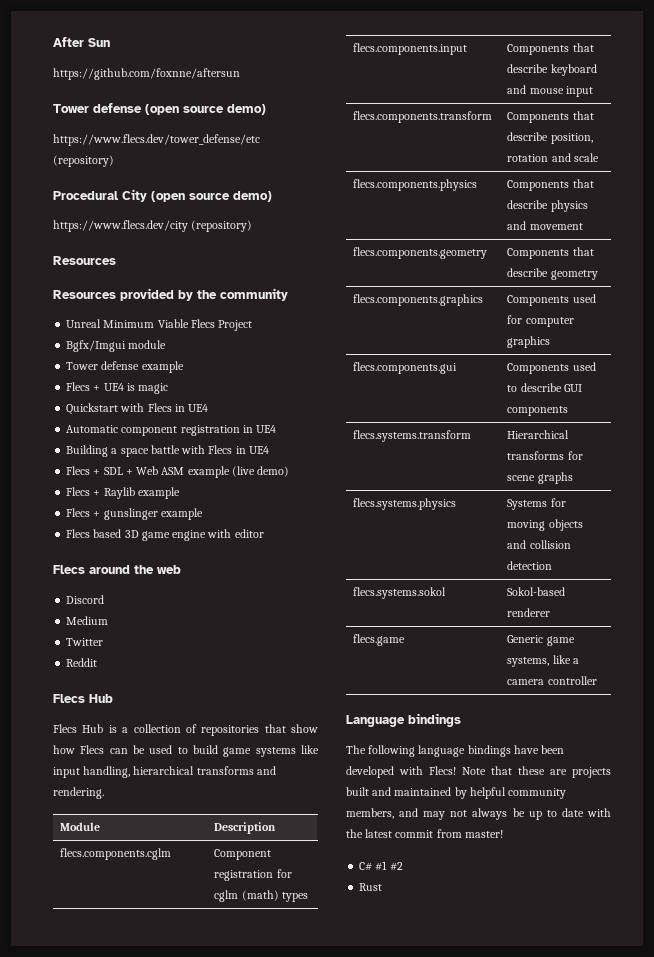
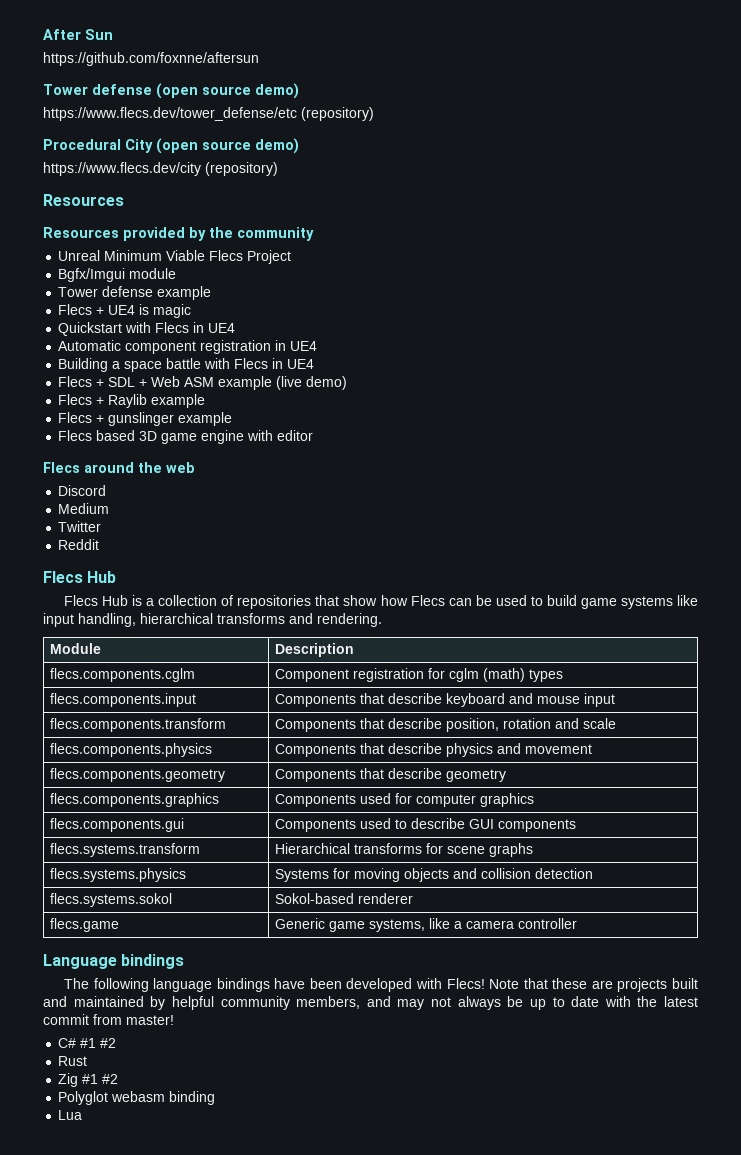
(383, 887) none -> [58,1073,119,1087] [58,1091,216,1105] [58,1110,83,1120] // Zig #1 #2 // Polyglot webasm binding // Lua

